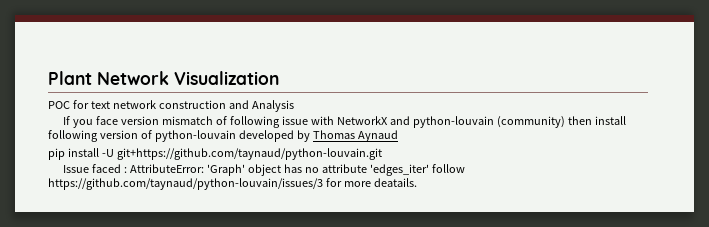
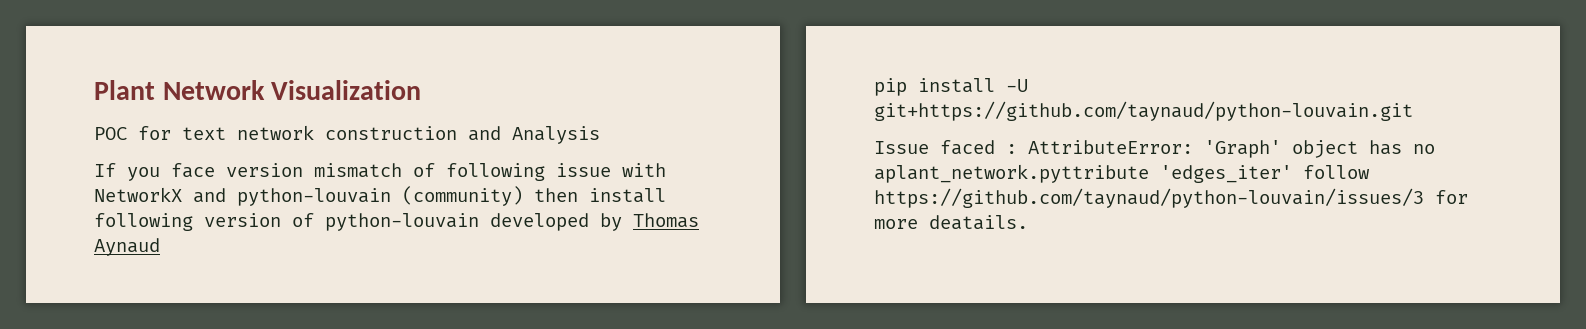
[321,164,367,173] attribute -> [874,164,1149,183] aplant_network.pyttribute

